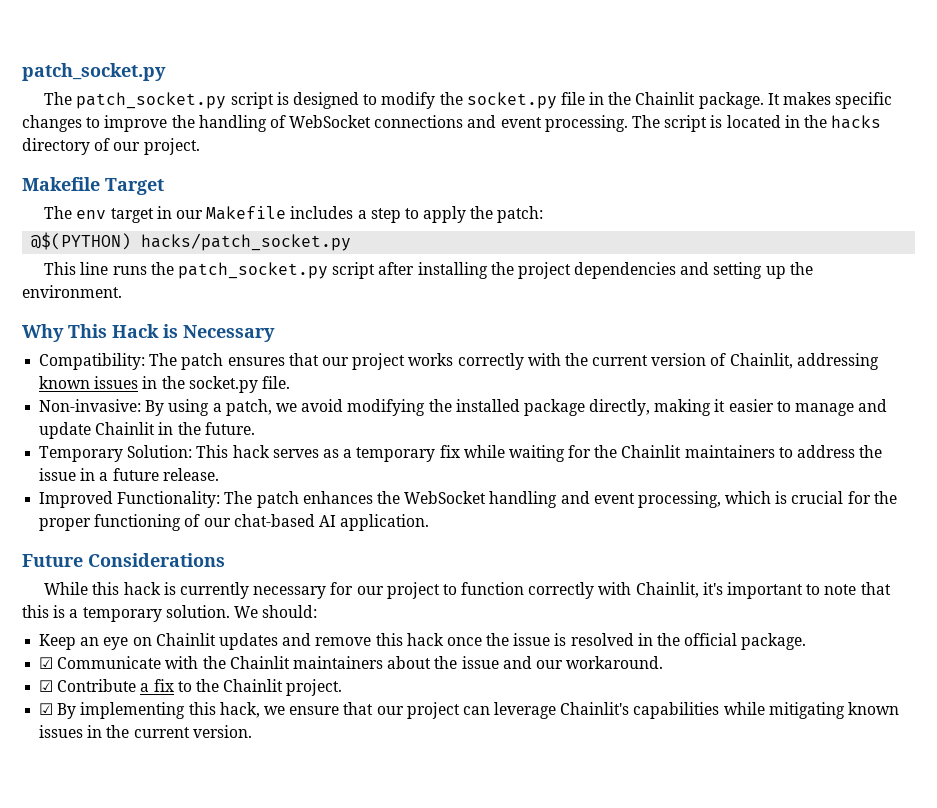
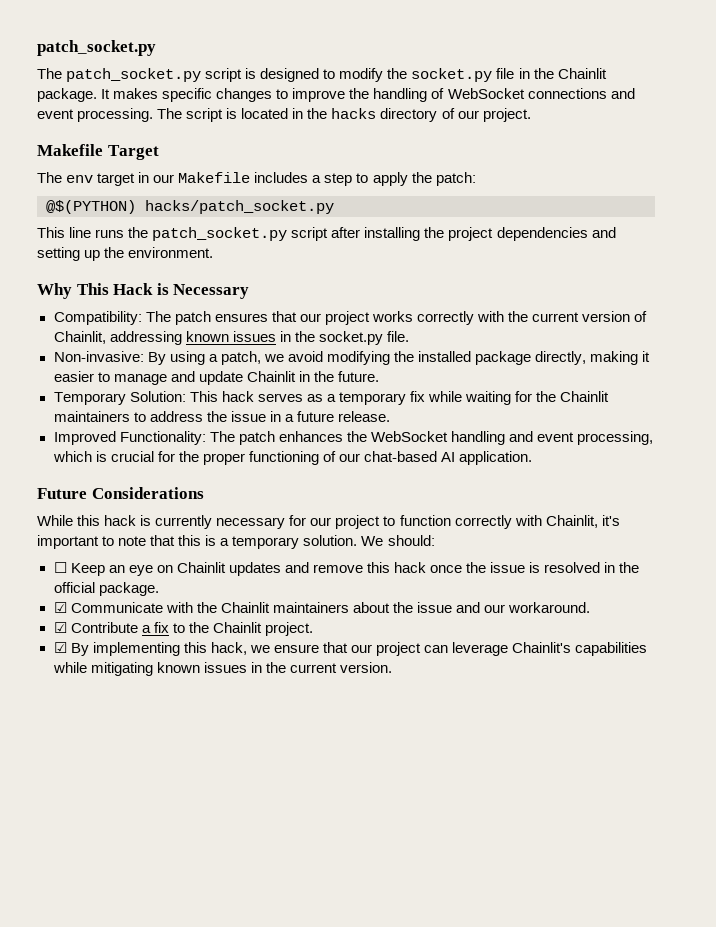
(318, 611) none -> [53,562,67,573] ☐

